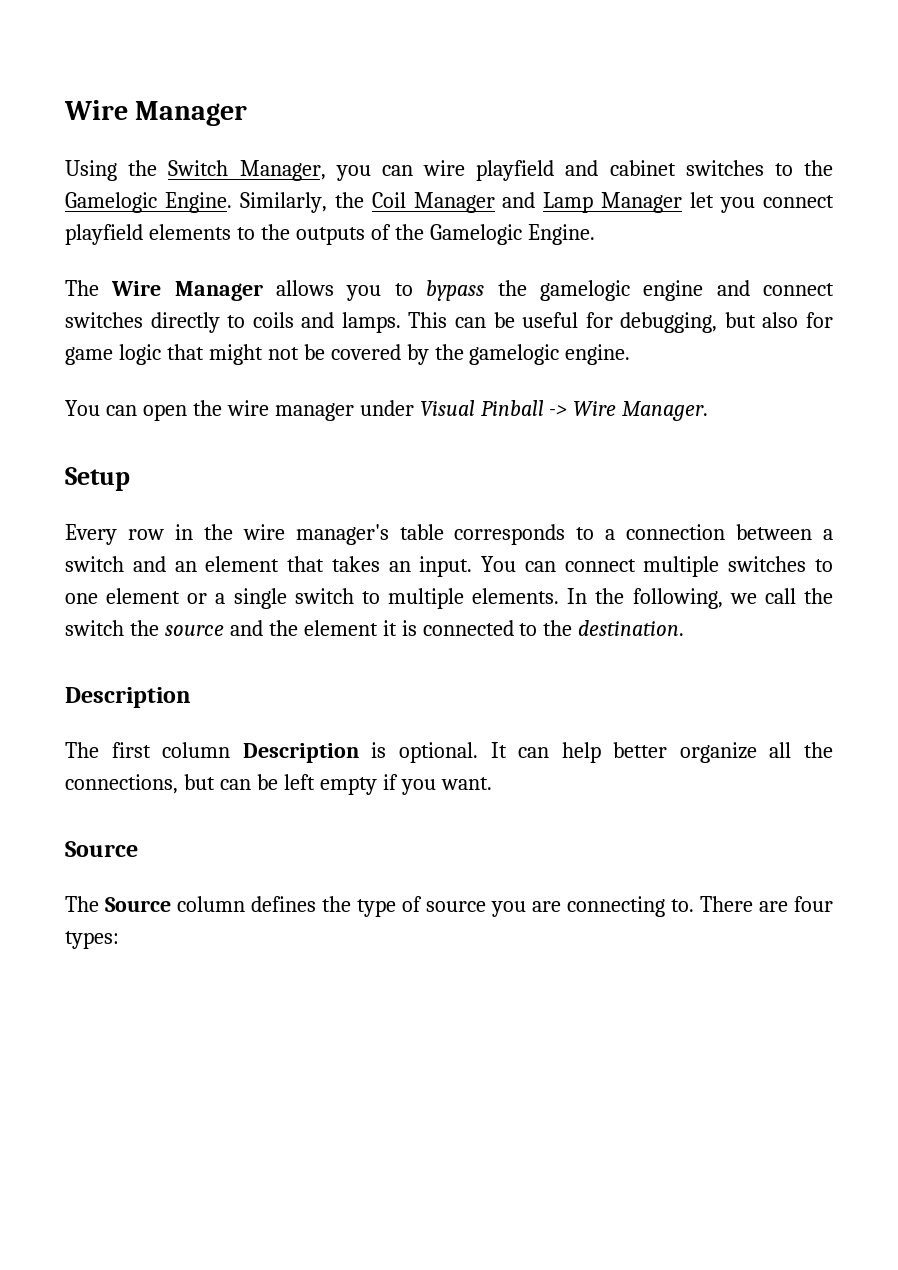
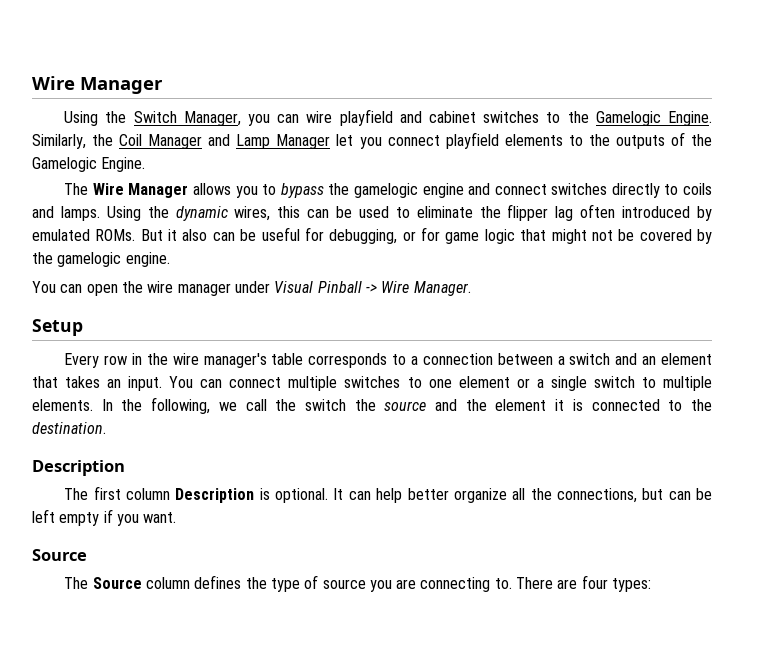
[408,312,448,328] This -> [106,204,712,221] [32,229,208,241] Using the dynamic wires, this can be used to eliminate the flipper lag often introduced by emulated ROMs. But it also
[724,312,799,328] but also -> [402,231,416,241] or

